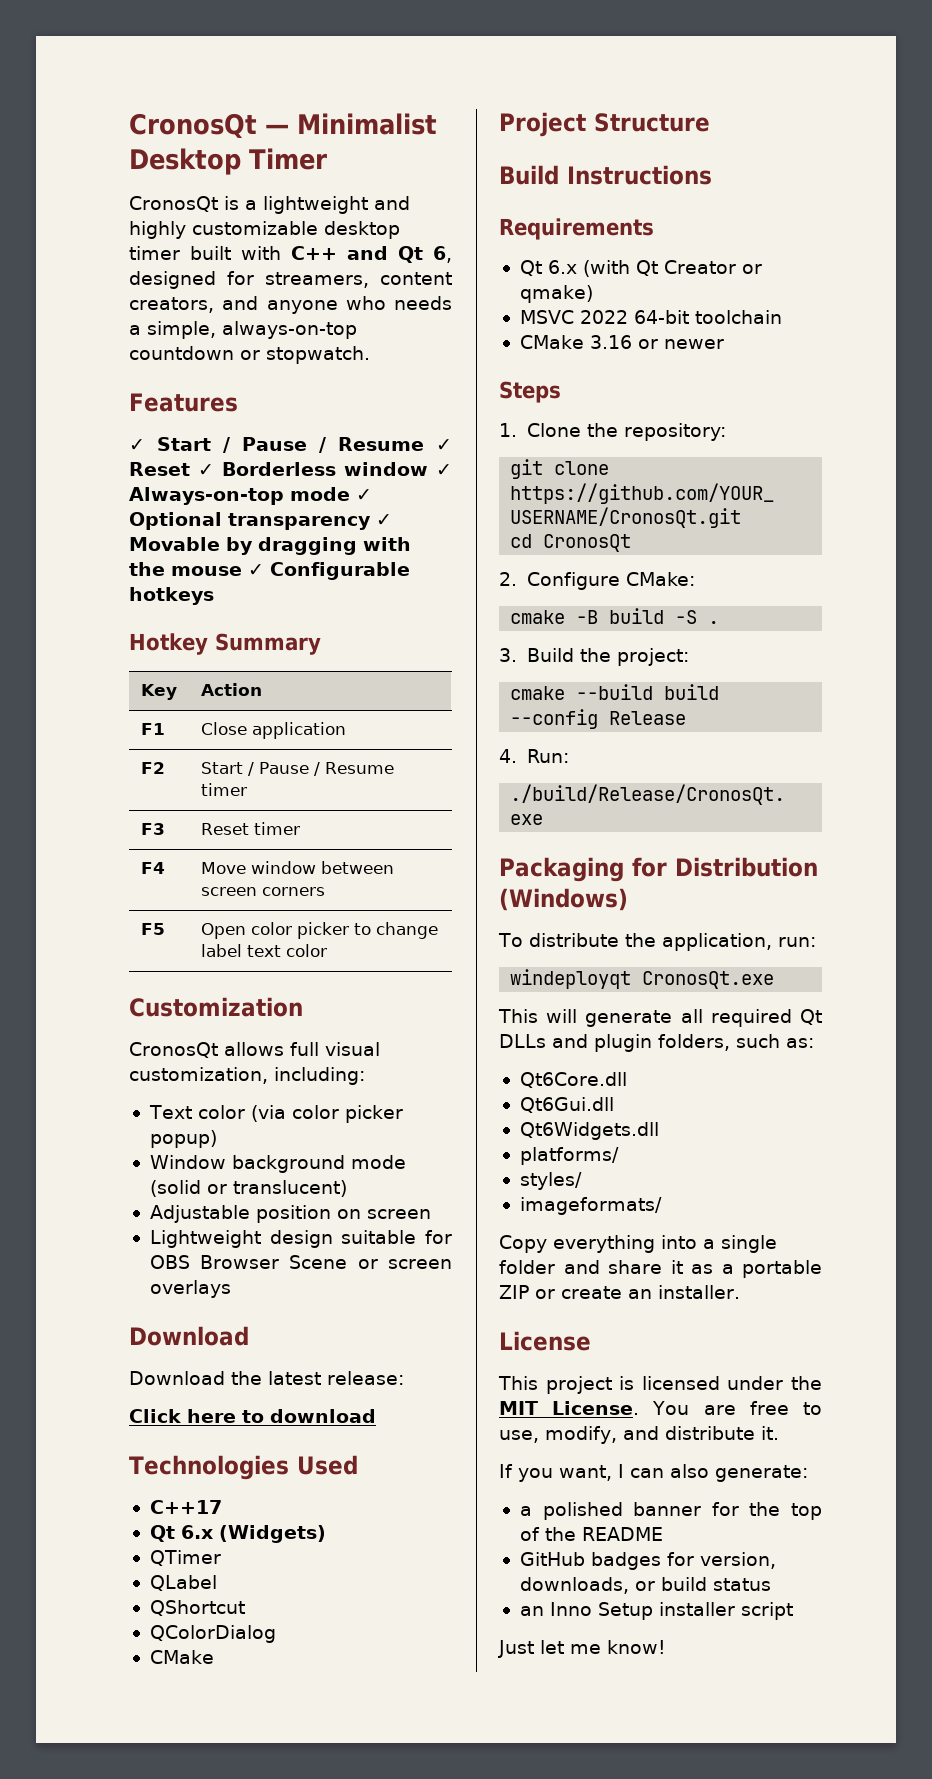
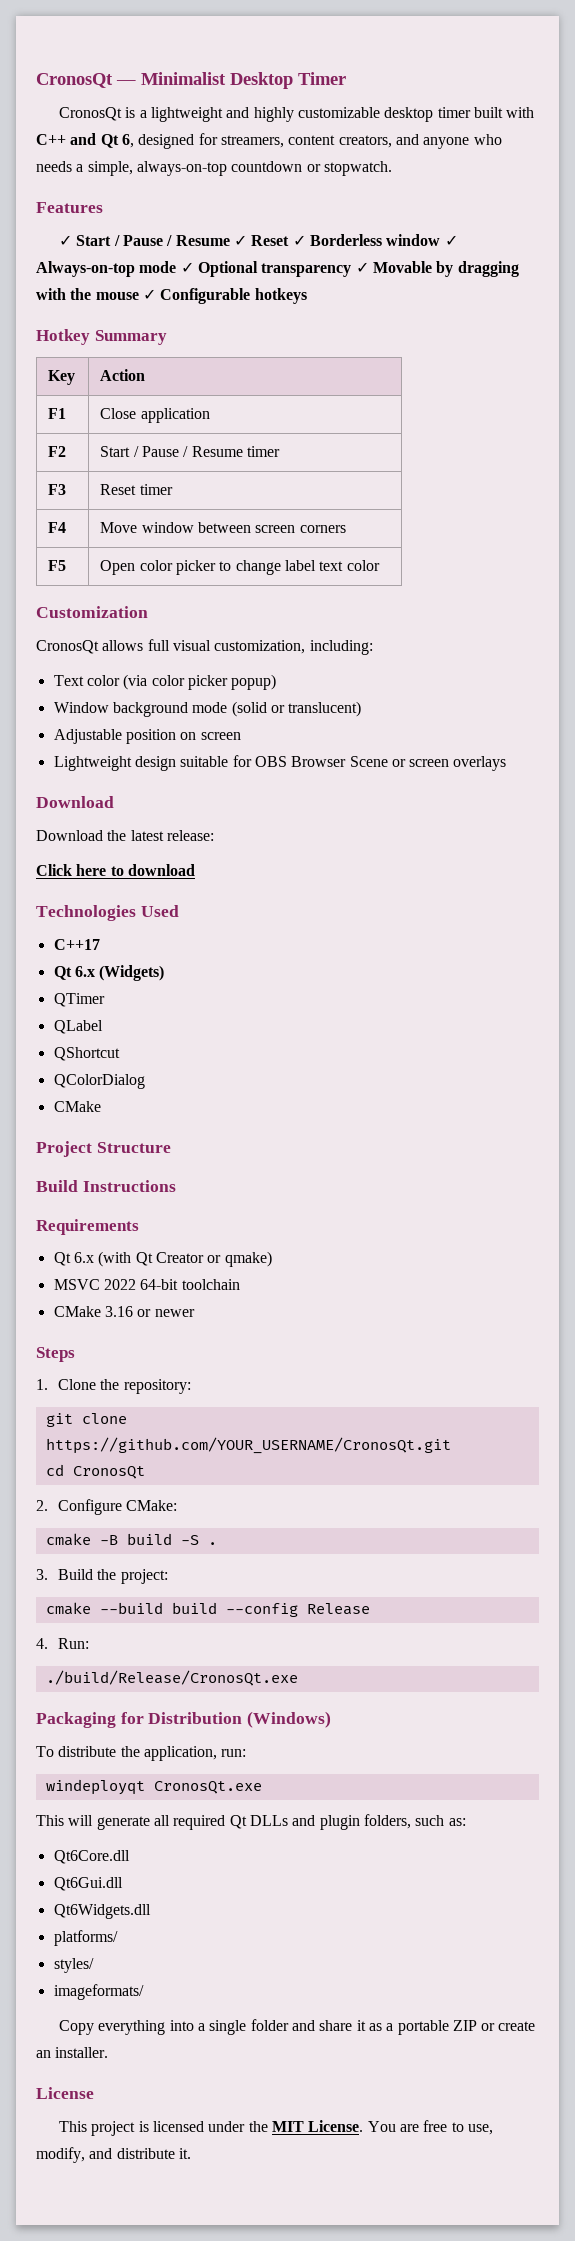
[499,1464,808,1482] [519,1502,822,1520] [519,1527,663,1541] [519,1552,776,1570] [519,1577,771,1594] [519,1602,793,1620] [498,1640,666,1658] // If you want, I can also generate: // a polished banner for the top of the README // GitHub badges for version, downloads, or build status // an Inno Setup installer script // Just let me know! -> (191, 2153) none

